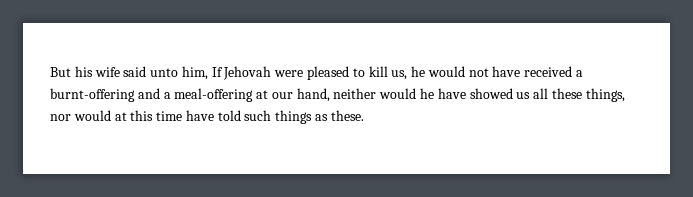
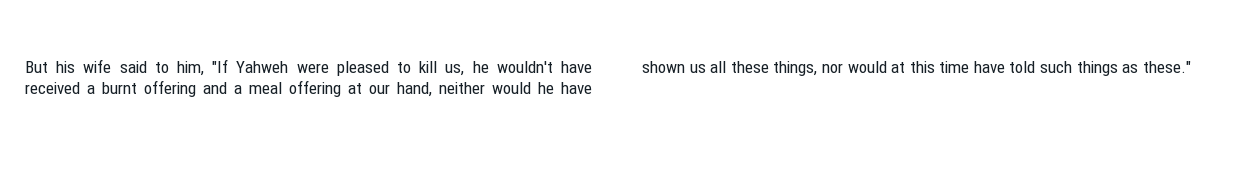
[150,66,272,80] unto him, If Jehovah -> [154,59,289,76] to him, "If Yahweh
[427,66,489,77] would not -> [496,61,553,73] wouldn't
[50,88,254,102] burnt-offering and a meal-offering -> [102,80,341,97] burnt offering and a meal offering
[469,88,513,99] showed -> [642,61,685,73] shown
[330,110,364,121] these. -> [1142,61,1191,73] these."

